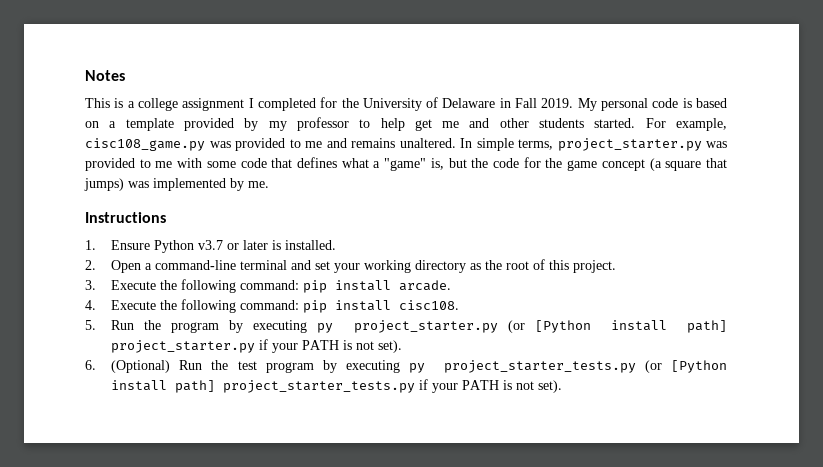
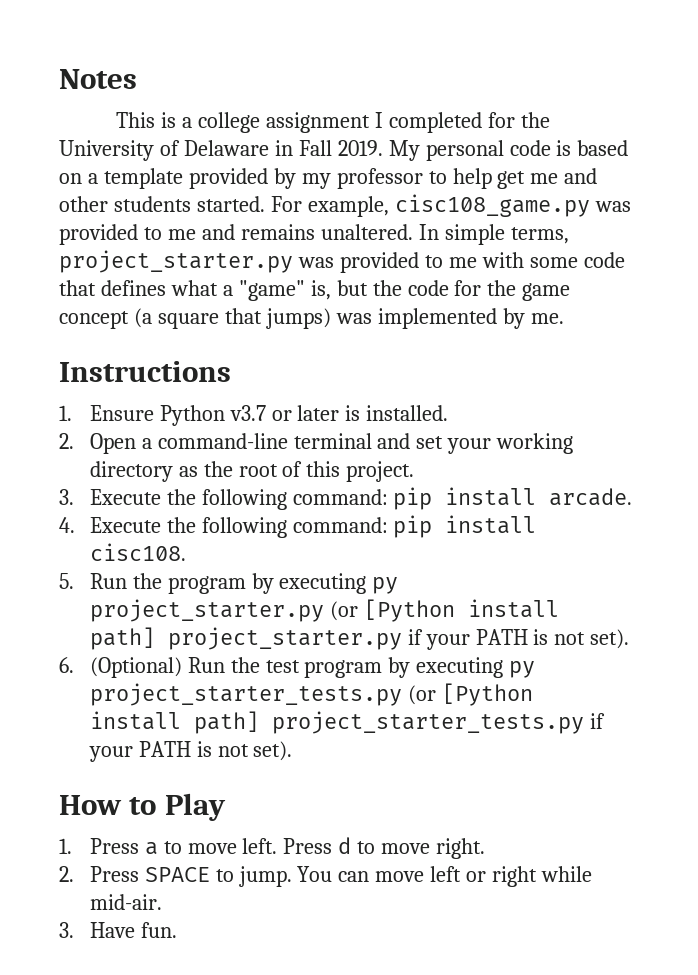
(562, 386) none -> [59,793,226,821] [59,837,486,859] [59,866,593,887] [89,894,162,910] [59,922,177,938] // How to Play // 1. Press a to move left. Press d to move right. // 2. Press SPACE to jump. You can move left or right while mid-air. // 3. Have fun.

